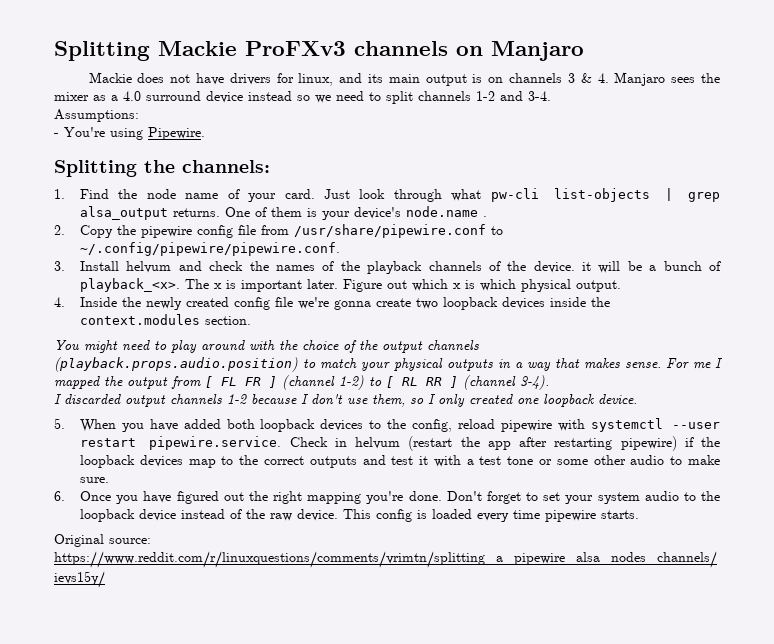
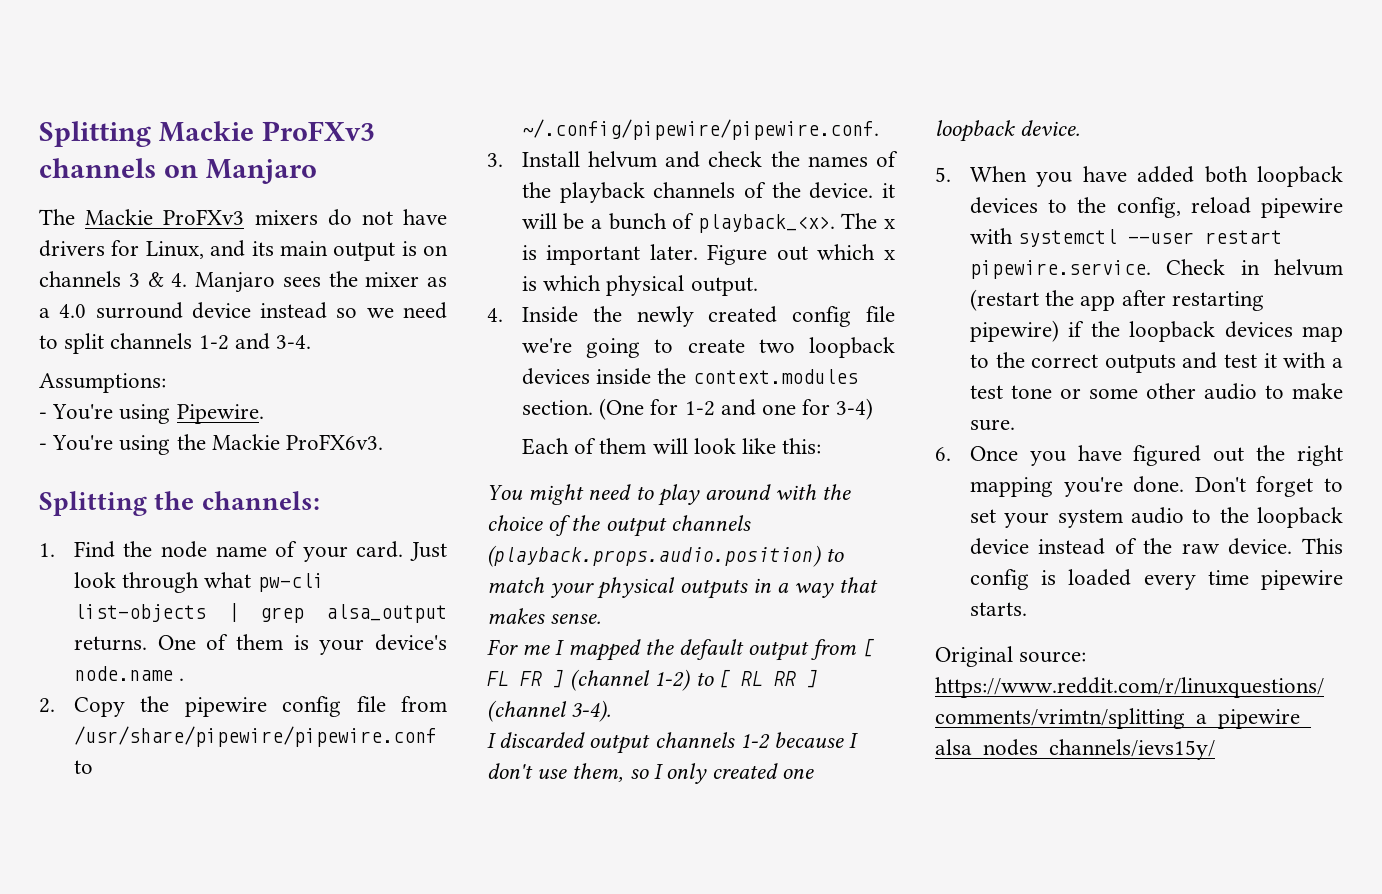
[88,72,165,83] Mackie does -> [39,209,352,226] The Mackie ProFXv3 mixers do
[298,73,334,86] linux, -> [145,241,204,259] Linux,
(205, 133) none -> [39,434,384,455] // - You're using the Mackie ProFX6v3.
[294,224,487,238] /usr/share/pipewire.conf -> [73,726,437,747] /usr/share/pipewire/pipewire.conf
[334,300,372,310] gonna -> [586,338,674,358] going to
(252, 320) none -> [599,398,874,420] [521,438,822,455] (One for 1-2 and one for 3-4) // Each of them will look like this:
(661, 365) none -> (602, 619) //
(123, 381) none -> [679,639,745,660] default

